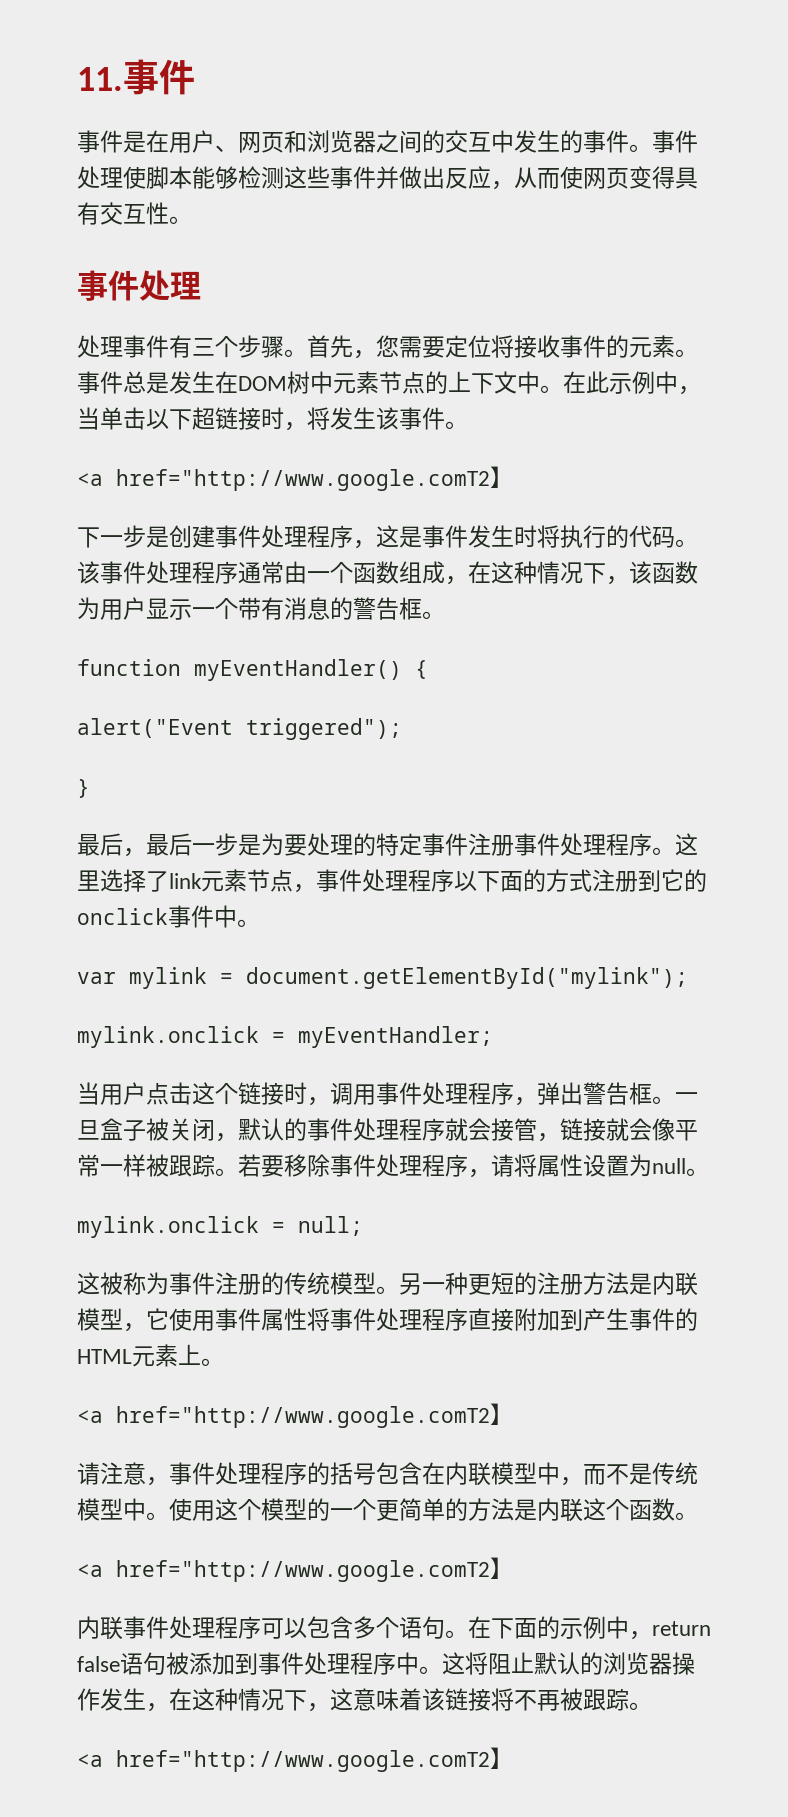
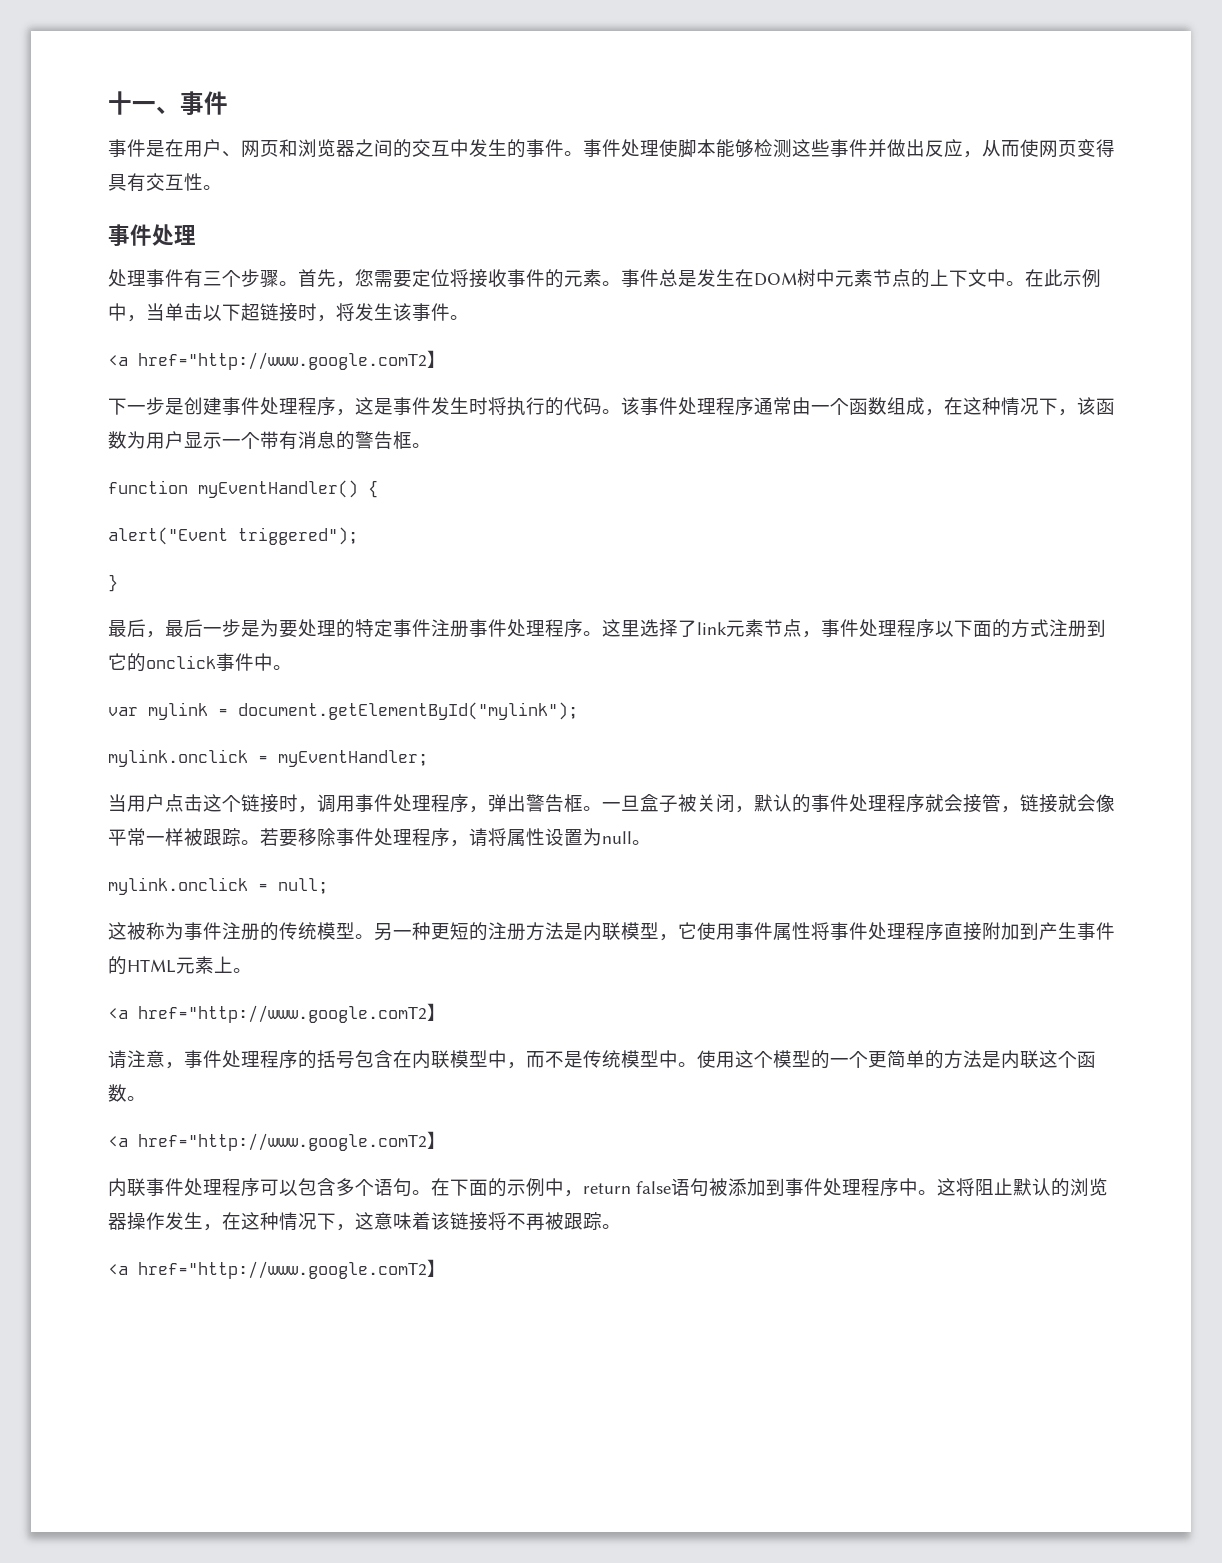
[77,67,123,91] 11. -> [108,91,180,115] 十一、

